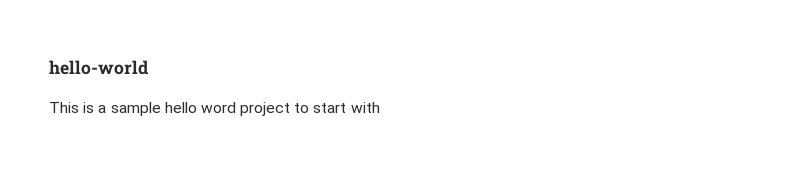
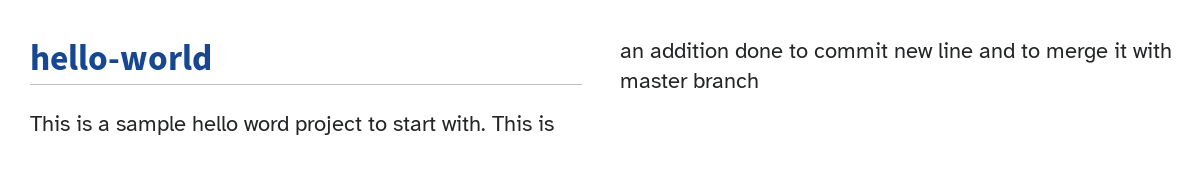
[350,102,380,113] with -> [442,115,554,131] [620,42,1172,63] [620,73,759,88] with. This is an addition done to commit new line and to merge it with master branch

